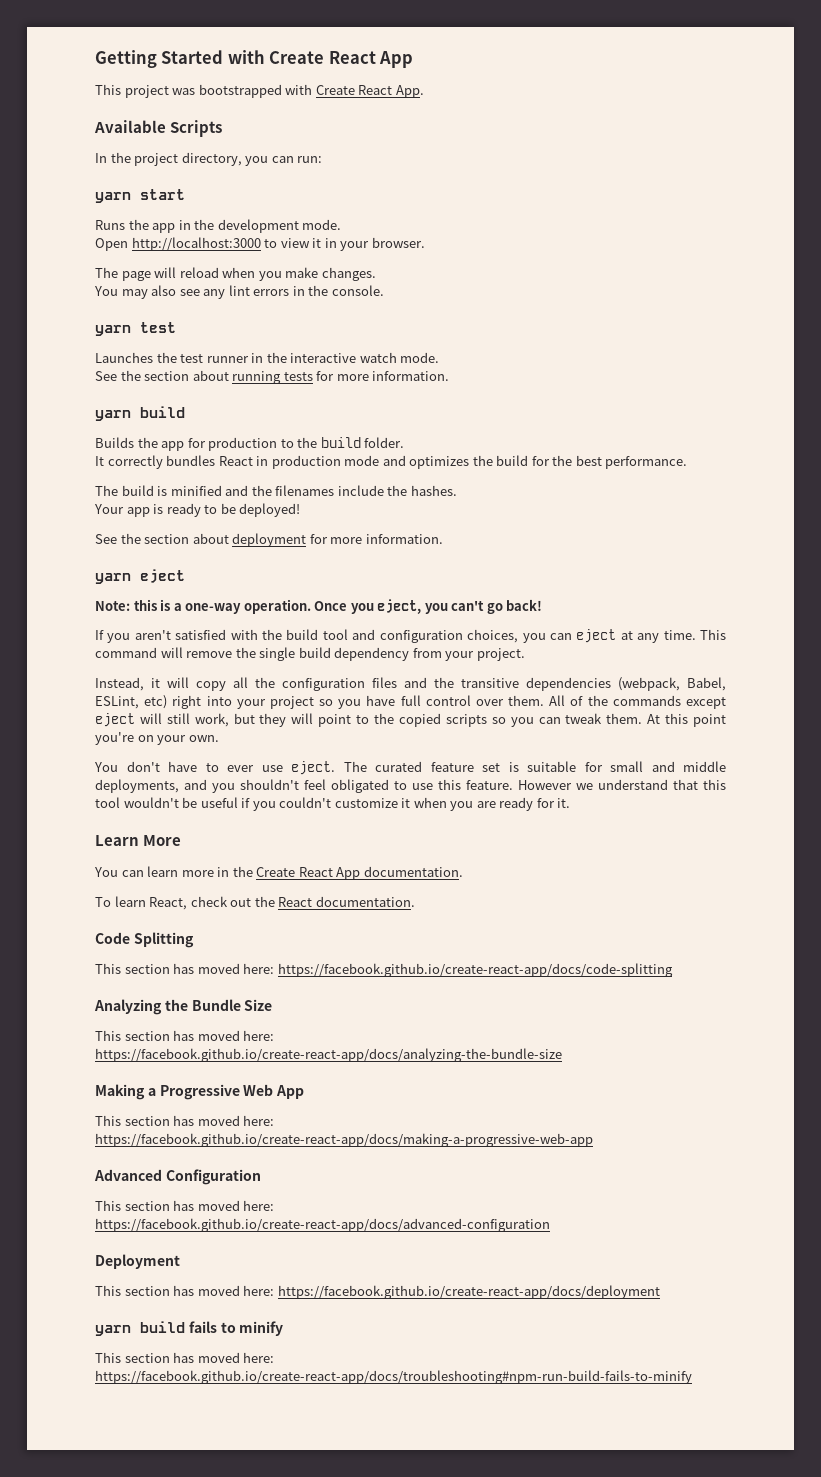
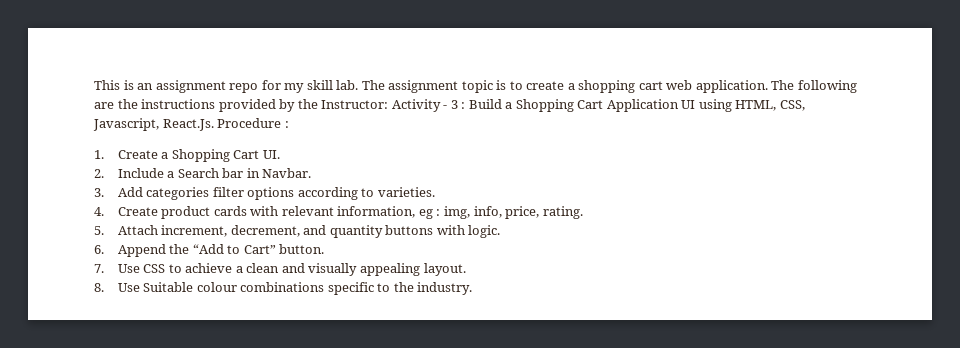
[95,50,414,68] [95,84,424,98] [94,120,223,137] [95,152,323,166] [95,189,185,203] [95,219,342,233] [95,237,425,251] [95,267,376,281] [94,285,384,299] [95,322,176,336] [95,352,440,363] [95,370,450,384] [95,406,185,421] [95,437,405,451] [95,455,688,469] [95,485,457,496] [94,503,301,517] [95,533,443,547] [95,569,185,584] [95,599,543,614] [95,629,726,643] [95,647,525,661] [95,677,726,691] [95,695,726,709] [95,713,726,727] [95,732,219,745] [94,761,726,775] [95,779,726,793] [95,797,571,811] [95,835,182,846] [94,866,463,880] [95,896,415,910] [95,932,194,948] [95,963,673,977] [94,999,273,1015] [95,1030,275,1041] [95,1048,562,1062] [95,1084,305,1100] [95,1115,275,1126] [95,1133,593,1147] [94,1169,261,1185] [95,1200,275,1211] [95,1218,550,1232] [95,1254,180,1269] [95,1285,660,1299] [95,1321,284,1336] [95,1352,275,1363] [95,1370,692,1384] Getting Started with Create React App // This project was bootstrapped with Create React App. // Available Scripts // In the project directory, you can run: // yarn start // Runs the app in the development mode. // Open http://localhost:3000 to view it in your browser. // The page will reload when you make changes. // You may also see any lint errors in the console. // yarn test // Launches the test runner in the interactive watch mode. // See the section about running tests for more information. // yarn build // Builds the app for production to the build folder. // It correctly bundles React in production mode and optimizes the build for the best performance. // The build is minified and the filenames include the hashes. // Your app is ready to be deployed! // See the section about deployment for more information. // yarn eject // Note: this is a one-way operation. Once you eject, you can't go back! // If you aren't satisfied with the build tool and configuration choices, you can eject at any time. This command will remove the single build dependency from your project. // Instead, it will copy all the configuration files and the transitive dependencies (webpack, Babel, ESLint, etc) right into your project so you have full control over them. All of the commands except eject will still work, but they will point to the copied scripts so you can tweak them. At this point you're on your own. // You don't have to ever use eject. The curated feature set is suitable for small and middle deployments, and you shouldn't feel obligated to use this feature. However we understand that this tool wouldn't be useful if you couldn't customize it when you are ready for it. // Learn More // You can learn more in the Create React App documentation. // To learn React, check out the React documentation. // Code Splitting // This section has moved here: https://facebook.github.io/create-react-app/docs/code-splitting // Analyzing the Bundle Size // This section has moved here: https://facebook.github.io/create-react-app/docs/analyzing-the-bundle-size // Making a Progressive Web App // This section has moved here: https://facebook.github.io/create-react-app/docs/making-a-progressive-web-app // Advanced Configuration // This section has moved here: https://facebook.github.io/create-react-app/docs/advanced-configuration // Deployment // This section has moved here: https://facebook.github.io/create-react-app/docs/deployment // yarn build fails to minify // This section has moved here: https://facebook.github.io/create-react-app/docs/troubleshooting#npm-run-build-fails-to-minify -> [94,80,857,93] [94,99,805,112] [93,118,289,131] [94,149,280,162] [94,168,312,178] [94,187,435,200] [94,206,583,219] [94,225,501,238] [94,244,325,257] [94,263,466,276] [94,282,473,295] This is an assignment repo for my skill lab. The assignment topic is to create a shopping cart web application. The following are the instructions provided by the Instructor: Activity - 3 : Build a Shopping Cart Application UI using HTML, CSS, Javascript, React.Js. Procedure : // 1. Create a Shopping Cart UI. // 2. Include a Search bar in Navbar. // 3. Add categories filter options according to varieties. // 4. Create product cards with relevant information, eg : img, info, price, rating. // 5. Attach increment, decrement, and quantity buttons with logic. // 6. Append the “Add to Cart” button. // 7. Use CSS to achieve a clean and visually appealing layout. // 8. Use Suitable colour combinations specific to the industry.

